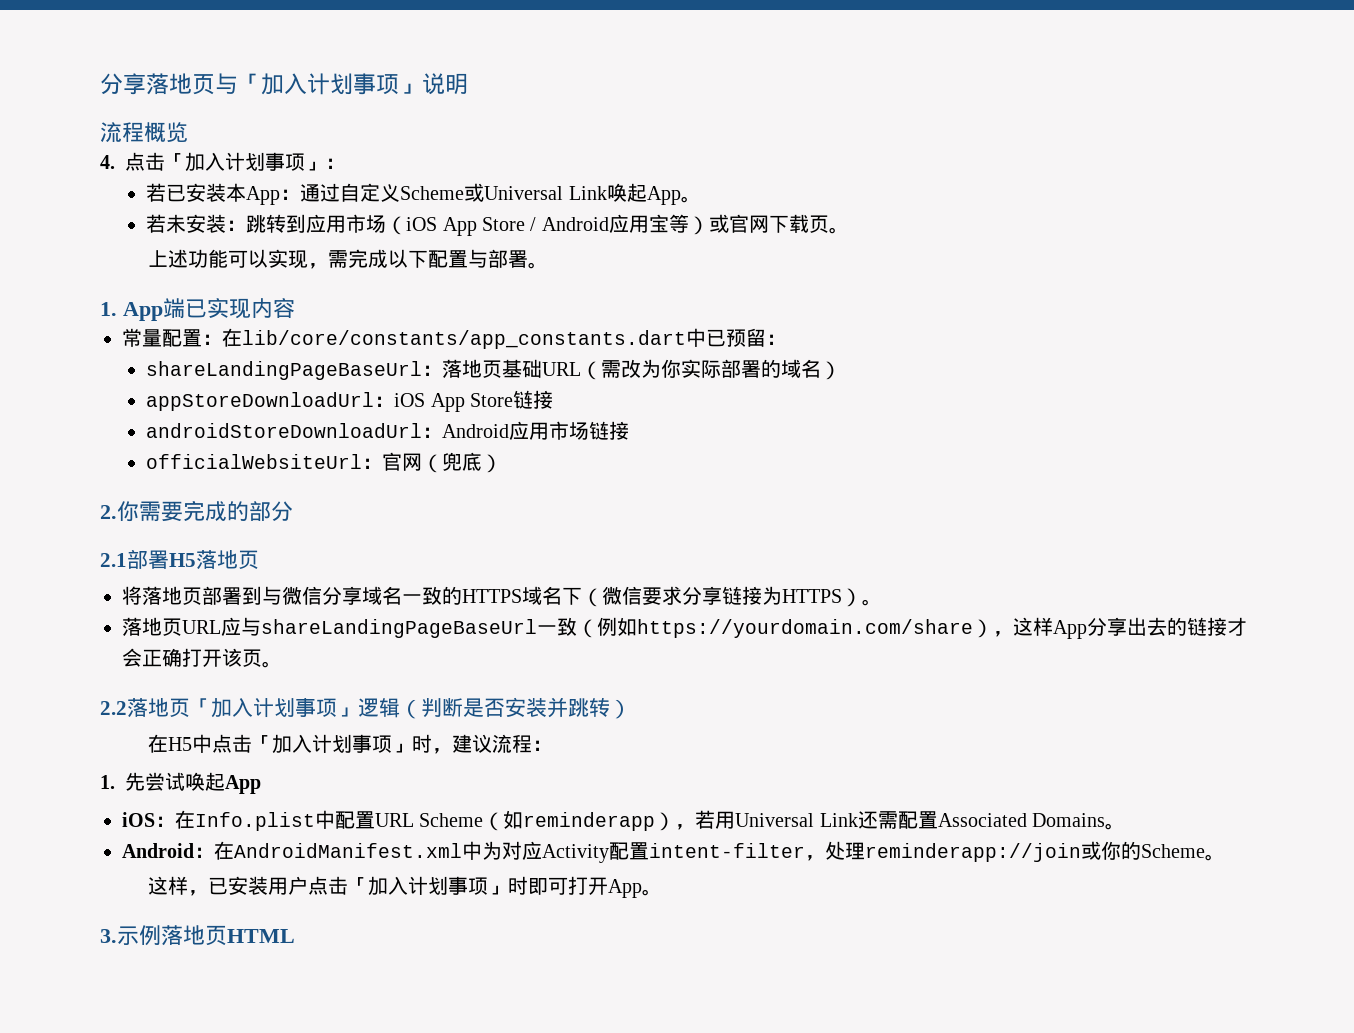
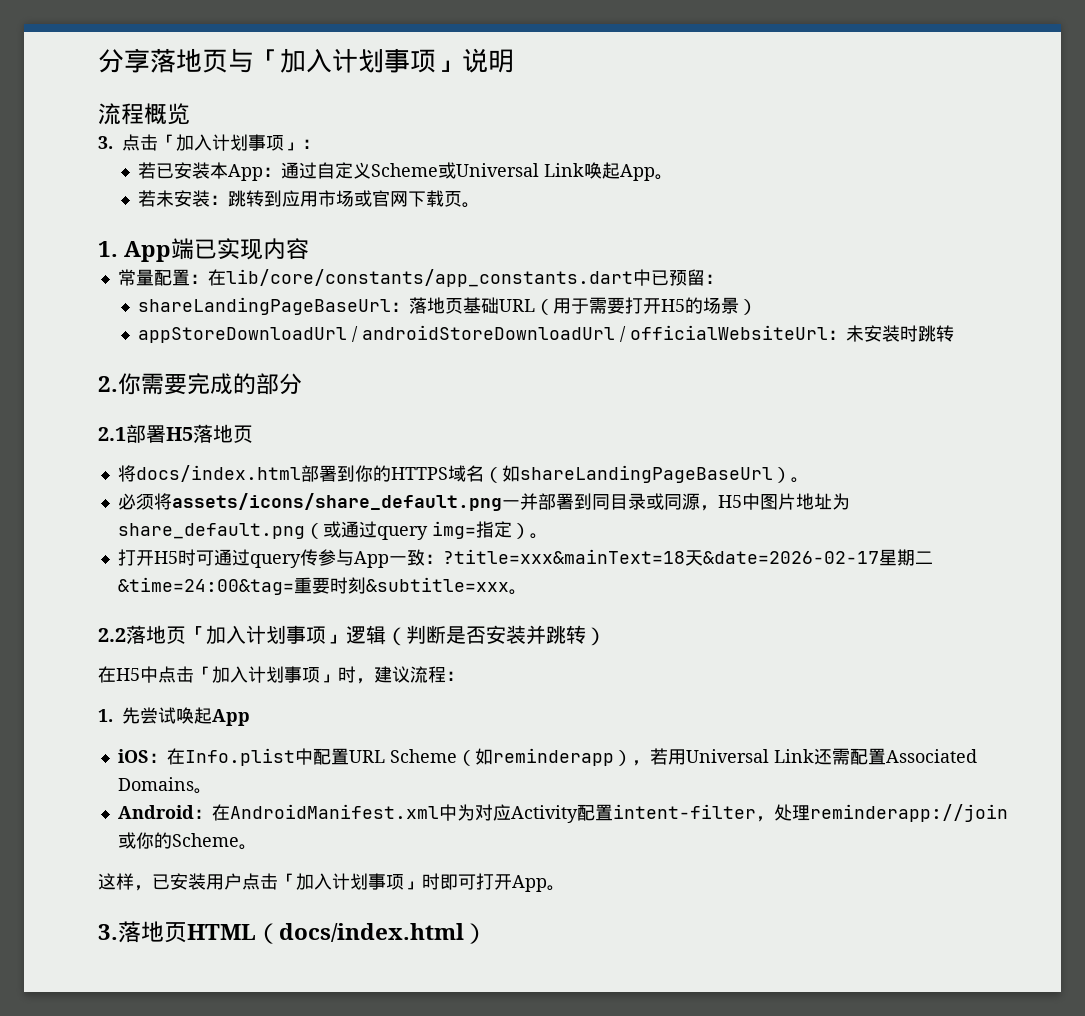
[100,155,115,169] 4. -> [98,136,113,149] 3.
[386,214,849,236] [148,249,529,269] （iOS App Store / Android应用宝等）或官网下载页。 // 上述功能可以实现，需完成以下配置与部署 -> [354,190,463,207] 或官网下载页
[601,359,842,380] [146,390,554,412] [146,421,630,440] [146,452,503,473] 需改为你实际部署的域名） // appStoreDownloadUrl：iOS App Store链接 // androidStoreDownloadUrl：Android应用市场链接 // officialWebsiteUrl：官网（兜底） -> [553,297,758,315] [138,325,955,343] 用于需要打开H5的场景） // appStoreDownloadUrl / androidStoreDownloadUrl / officialWebsiteUrl：未安装时跳转
[142,586,882,607] [122,617,1247,639] [122,648,262,667] 落地页部署到与微信分享域名一致的HTTPS域名下（微信要求分享链接为HTTPS）。 // 落地页URL应与shareLandingPageBaseUrl一致（例如https://yourdomain.com/share），这样App分享出去的链接才会正确打开该页 -> [135,465,809,483] [117,493,850,511] [117,521,548,540] [117,549,933,568] [117,577,509,595] docs/index.html部署到你的HTTPS域名（如shareLandingPageBaseUrl）。 // 必须将assets/icons/share_default.png一并部署到同目录或同源，H5中图片地址为share_default.png（或通过query img=指定）。 // 打开H5时可通过query传参与App一致：?title=xxx&mainText=18天&date=2026-02-17星期二&time=24:00&tag=重要时刻&subtitle=xxx
[117,925,161,946] 示例 -> (118, 932) none
(295, 936) none -> [256,923,487,944] （docs/index.html）

